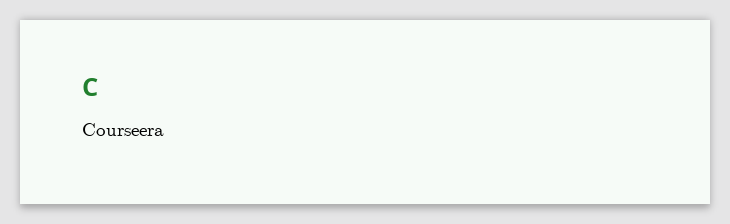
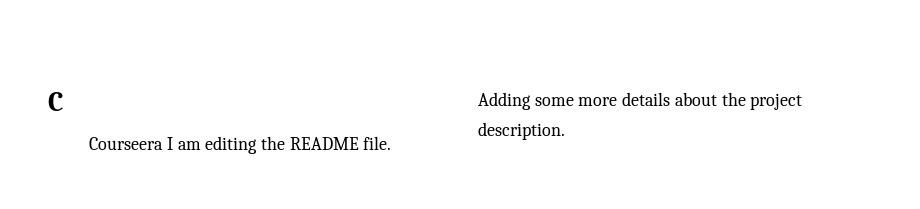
(164, 129) none -> [166,136,392,154] [478,92,803,110] [478,122,565,140] I am editing the README file. Adding some more details about the project description.

